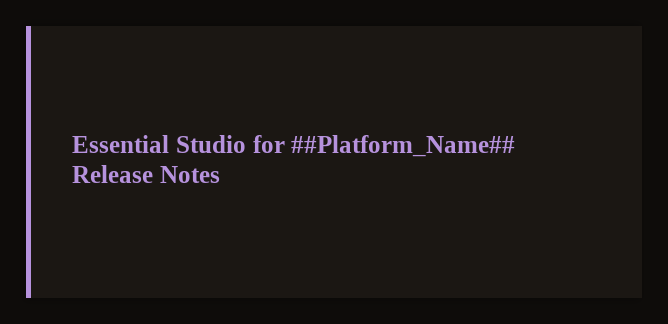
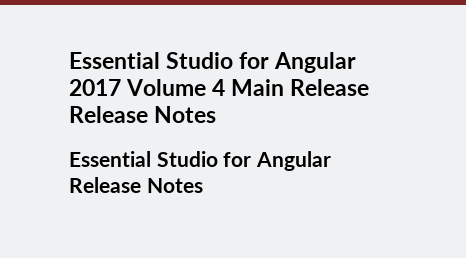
[72,135,516,157] Essential Studio for ##Platform_Name## -> [69,52,357,73] [69,79,370,96] [69,106,217,123] [69,151,332,171] Essential Studio for Angular 2017 Volume 4 Main Release Release Notes // Essential Studio for Angular

